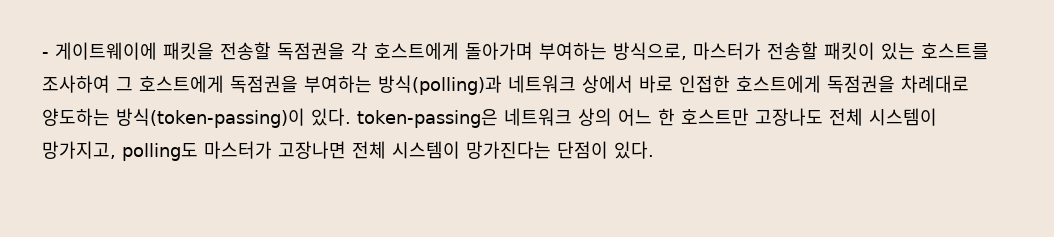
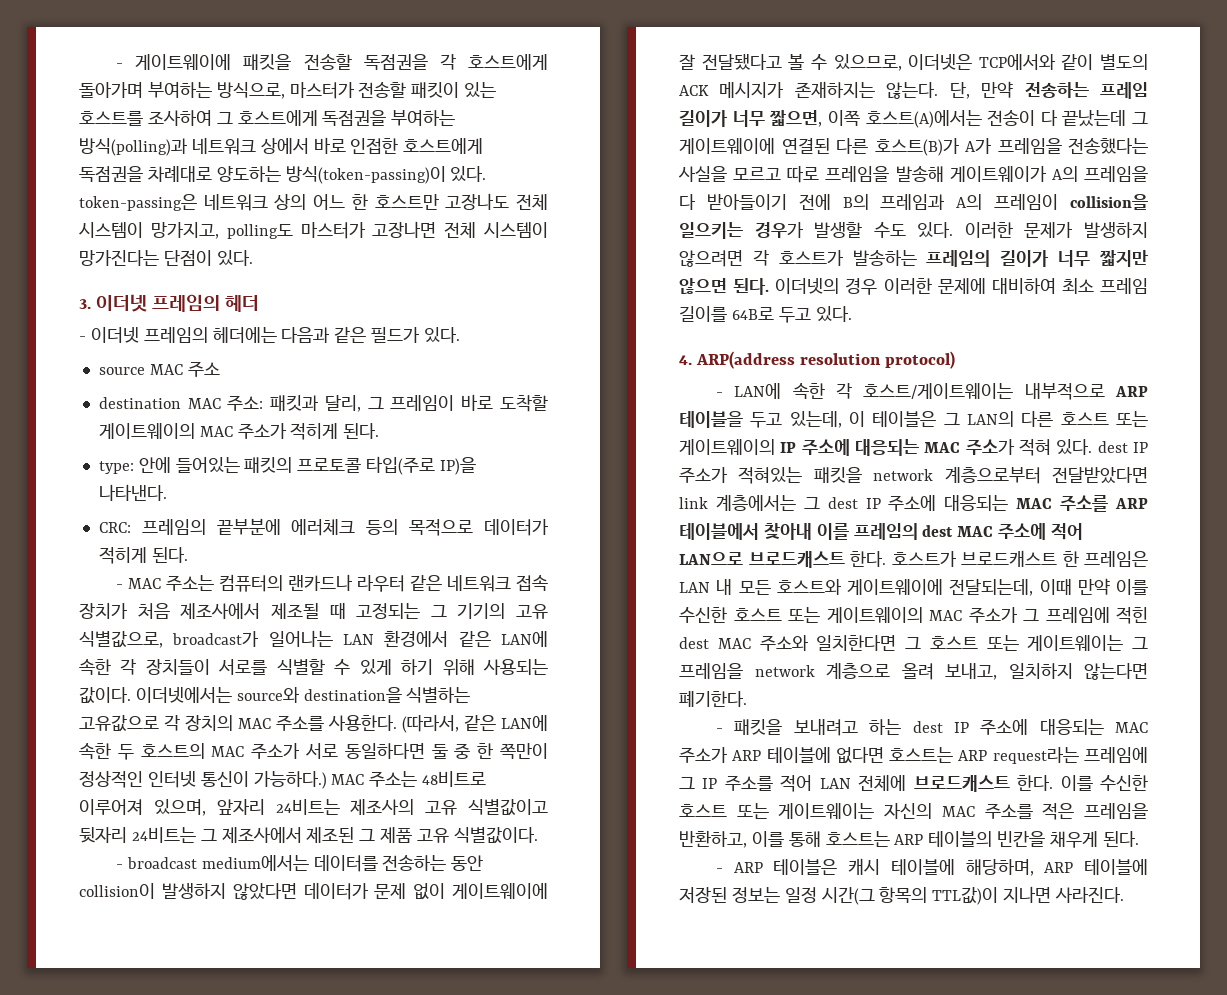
(654, 150) none -> [79,294,260,312] [79,327,461,343] [98,361,220,377] [98,394,548,412] [98,423,380,440] [98,456,476,475] [98,484,167,501] [98,518,549,536] [98,547,188,564] [115,574,548,592] [79,602,548,619] [79,630,548,648] [79,659,548,676] [79,687,471,704] [79,715,548,733] [79,743,548,760] [79,771,487,789] [79,799,548,816] [79,827,538,844] [115,855,484,872] [79,883,548,900] [679,54,1148,71] [679,81,1148,99] [679,110,1148,128] [679,138,1148,156] [678,166,1148,183] [679,194,1148,210] [679,222,1148,239] [679,250,1148,267] [679,278,1148,295] [679,306,852,323] [679,351,956,369] [715,383,1148,400] [679,411,1148,428] [679,439,1148,456] [679,466,1148,484] [679,494,1148,512] [679,523,1084,540] [679,550,1148,568] [679,578,1148,596] [679,607,1148,624] [679,635,1148,651] [679,662,1148,680] [679,690,747,707] [715,719,1148,736] [679,747,1148,764] [679,775,1148,792] [679,803,1148,820] [679,830,1139,848] [715,858,1148,876] [679,886,1125,905] // 3. 이더넷 프레임의 헤더 // - 이더넷 프레임의 헤더에는 다음과 같은 필드가 있다. // source MAC 주소 // destination MAC 주소: 패킷과 달리, 그 프레임이 바로 도착할 게이트웨이의 MAC 주소가 적히게 된다. // type: 안에 들어있는 패킷의 프로토콜 타입(주로 IP)을 나타낸다. // CRC: 프레임의 끝부분에 에러체크 등의 목적으로 데이터가 적히게 된다. // - MAC 주소는 컴퓨터의 랜카드나 라우터 같은 네트워크 접속 장치가 처음 제조사에서 제조될 때 고정되는 그 기기의 고유 식별값으로, broadcast가 일어나는 LAN 환경에서 같은 LAN에 속한 각 장치들이 서로를 식별할 수 있게 하기 위해 사용되는 값이다. 이더넷에서는 source와 destination을 식별하는 고유값으로 각 장치의 MAC 주소를 사용한다. (따라서, 같은 LAN에 속한 두 호스트의 MAC 주소가 서로 동일하다면 둘 중 한 쪽만이 정상적인 인터넷 통신이 가능하다.) MAC 주소는 48비트로 이루어져 있으며, 앞자리 24비트는 제조사의 고유 식별값이고 뒷자리 24비트는 그 제조사에서 제조된 그 제품 고유 식별값이다. // - broadcast medium에서는 데이터를 전송하는 동안 collision이 발생하지 않았다면 데이터가 문제 없이 게이트웨이에 잘 전달됐다고 볼 수 있으므로, 이더넷은 TCP에서와 같이 별도의 ACK 메시지가 존재하지는 않는다. 단, 만약 전송하는 프레임 길이가 너무 짧으면, 이쪽 호스트(A)에서는 전송이 다 끝났는데 그 게이트웨이에 연결된 다른 호스트(B)가 A가 프레임을 전송했다는 사실을 모르고 따로 프레임을 발송해 게이트웨이가 A의 프레임을 다 받아들이기 전에 B의 프레임과 A의 프레임이 collision을 일으키는 경우가 발생할 수도 있다. 이러한 문제가 발생하지 않으려면 각 호스트가 발송하는 프레임의 길이가 너무 짧지만 않으면 된다. 이더넷의 경우 이러한 문제에 대비하여 최소 프레임 길이를 64B로 두고 있다. // 4. ARP(address resolution protocol) // - LAN에 속한 각 호스트/게이트웨이는 내부적으로 ARP 테이블을 두고 있는데, 이 테이블은 그 LAN의 다른 호스트 또는 게이트웨이의 IP 주소에 대응되는 MAC 주소가 적혀 있다. dest IP 주소가 적혀있는 패킷을 network 계층으로부터 전달받았다면 link 계층에서는 그 dest IP 주소에 대응되는 MAC 주소를 ARP 테이블에서 찾아내 이를 프레임의 dest MAC 주소에 적어 LAN으로 브로드캐스트 한다. 호스트가 브로드캐스트 한 프레임은 LAN 내 모든 호스트와 게이트웨이에 전달되는데, 이때 만약 이를 수신한 호스트 또는 게이트웨이의 MAC 주소가 그 프레임에 적힌 dest MAC 주소와 일치한다면 그 호스트 또는 게이트웨이는 그 프레임을 network 계층으로 올려 보내고, 일치하지 않는다면 폐기한다. // - 패킷을 보내려고 하는 dest IP 주소에 대응되는 MAC 주소가 ARP 테이블에 없다면 호스트는 ARP request라는 프레임에 그 IP 주소를 적어 LAN 전체에 브로드캐스트 한다. 이를 수신한 호스트 또는 게이트웨이는 자신의 MAC 주소를 적은 프레임을 반환하고, 이를 통해 호스트는 ARP 테이블의 빈칸을 채우게 된다. // - ARP 테이블은 캐시 테이블에 해당하며, ARP 테이블에 저장된 정보는 일정 시간(그 항목의 TTL값)이 지나면 사라진다.

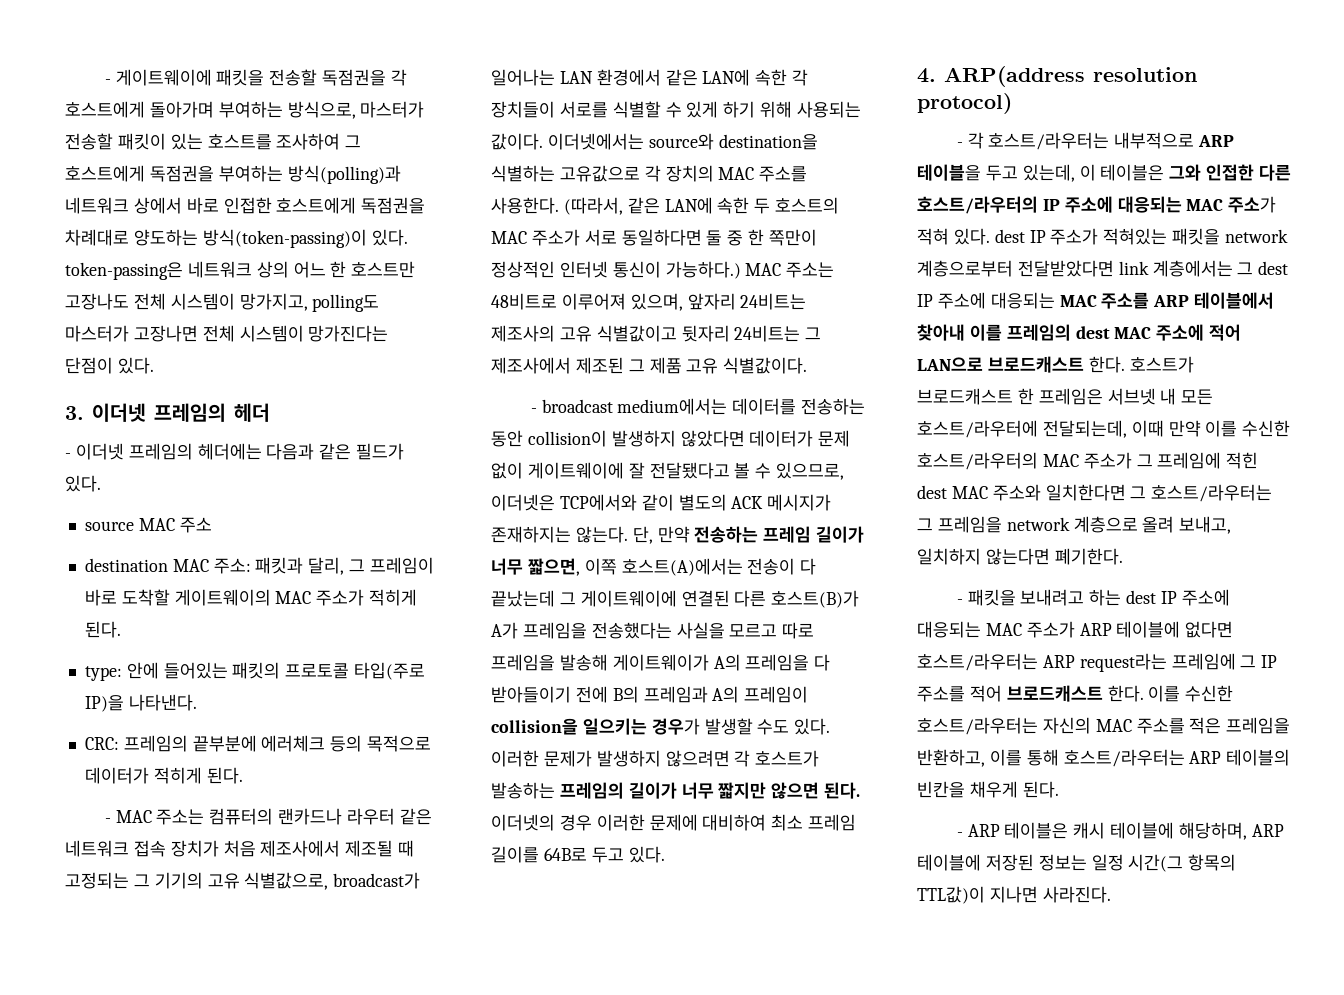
[734,383,1014,400] LAN에 속한 각 호스트/게이트웨이는 -> [967,132,1110,150] 각 호스트/라우터는
[943,411,1148,427] [679,439,775,455] 그 LAN의 다른 호스트 또는 게이트웨이의 -> [1169,164,1292,181] [917,196,1038,214] 그와 인접한 다른 호스트/라우터의
[679,582,710,593] LAN -> [1107,388,1156,405] 서브넷
[776,579,943,595] 호스트와 게이트웨이에 -> [917,420,1038,438] 호스트/라우터에
[733,607,923,623] 호스트 또는 게이트웨이의 -> [917,452,1038,470] 호스트/라우터의
[929,635,1124,651] 호스트 또는 게이트웨이는 -> [1151,484,1273,502] 호스트/라우터는
[889,747,954,763] 호스트는 -> [917,653,1038,671] 호스트/라우터는
[819,775,907,791] LAN 전체에 -> (1002, 693) none
[679,803,875,819] 호스트 또는 게이트웨이는 -> [917,717,1038,735] 호스트/라우터는
[825,831,890,847] 호스트는 -> [1063,749,1185,767] 호스트/라우터는

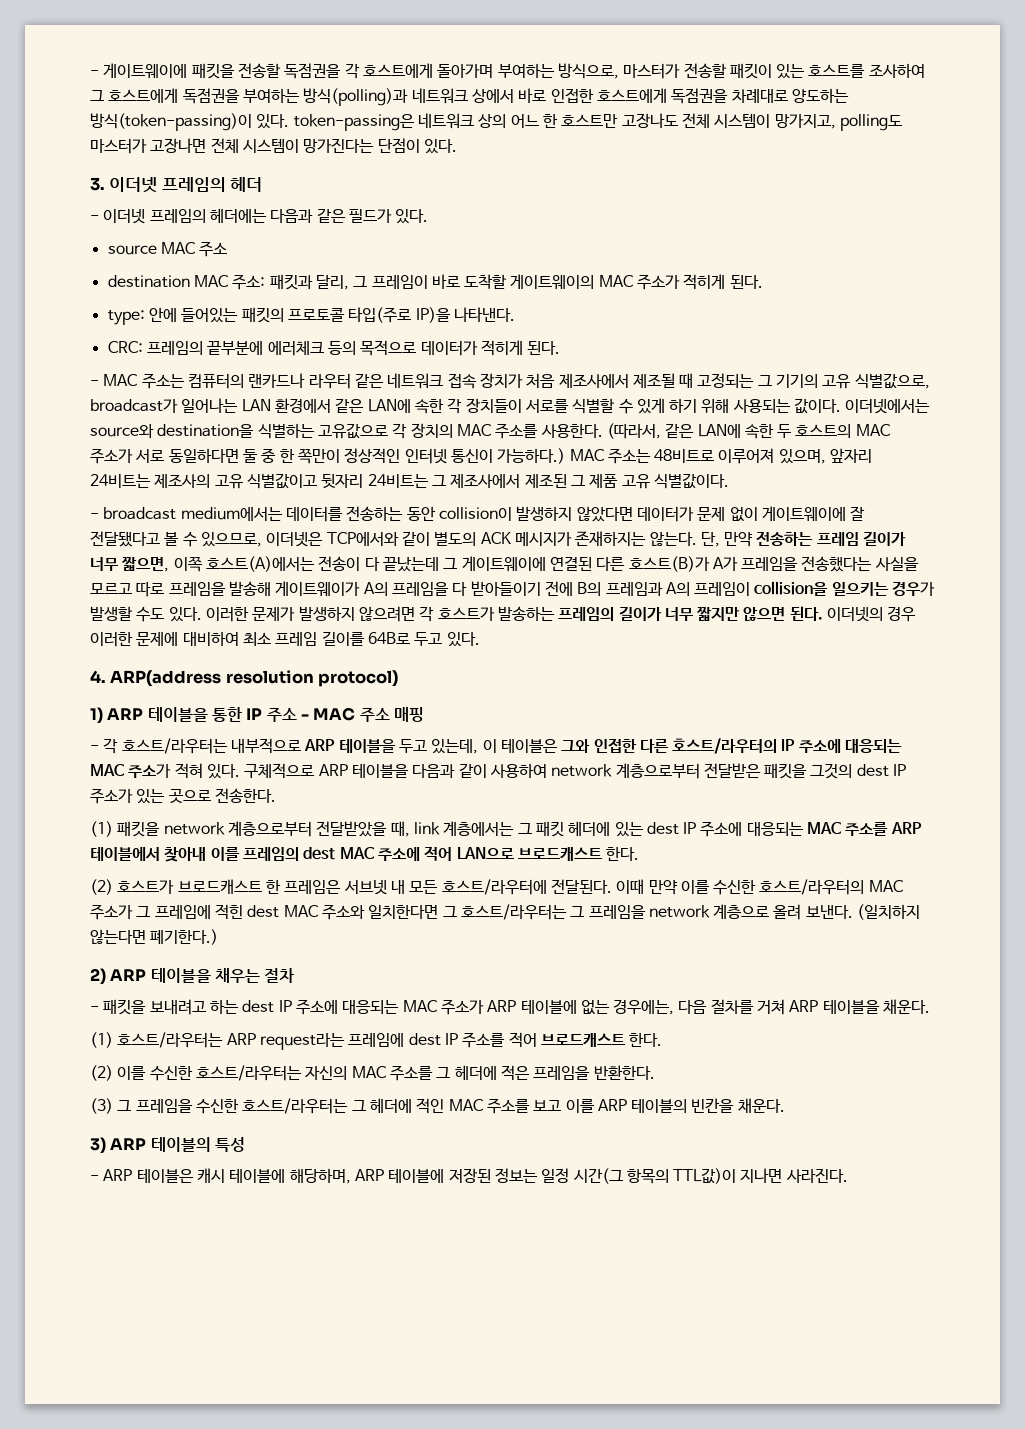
(1012, 103) none -> [90,707,424,723] // 1) ARP 테이블을 통한 IP 주소 - MAC 주소 매핑
[994,228,1168,245] dest IP 주소가 적혀있는 -> [244,763,907,779] [90,788,276,804] [90,821,113,837] 구체적으로 ARP 테이블을 다음과 같이 사용하여 network 계층으로부터 전달받은 패킷을 그것의 dest IP 주소가 있는 곳으로 전송한다. // (1)
[1017,260,1114,277] 전달받았다면 -> [316,821,410,837] 전달받았을 때,
(1254, 268) none -> [535,821,644,837] 패킷 헤더에 있는
(1125, 364) none -> [90,879,113,895] // (2)
[1042,420,1127,438] 전달되는데, -> [550,879,612,894] 전달된다.
[1179,516,1232,534] [917,548,1123,565] 보내고, 일치하지 않는다면 폐기한다. -> [805,904,921,920] [90,929,219,945] [90,968,295,984] 보낸다. (일치하지 않는다면 폐기한다.) // 2) ARP 테이블을 채우는 절차
[1185,621,1234,638] 없다면 -> [580,999,931,1015] [90,1032,113,1048] 없는 경우에는, 다음 절차를 거쳐 ARP 테이블을 채운다. // (1)
[1240,655,1257,668] 그 -> [408,1033,441,1046] dest
(1144, 693) none -> [90,1065,113,1081] // (2)
[1189,717,1291,734] [917,749,1291,767] [917,781,1059,798] 적은 프레임을 반환하고, 이를 통해 호스트/라우터는 ARP 테이블의 빈칸을 채우게 된다. -> [436,1065,655,1081] [90,1098,785,1114] [90,1137,245,1153] 그 헤더에 적은 프레임을 반환한다. // (3) 그 프레임을 수신한 호스트/라우터는 그 헤더에 적인 MAC 주소를 보고 이를 ARP 테이블의 빈칸을 채운다. // 3) ARP 테이블의 특성

